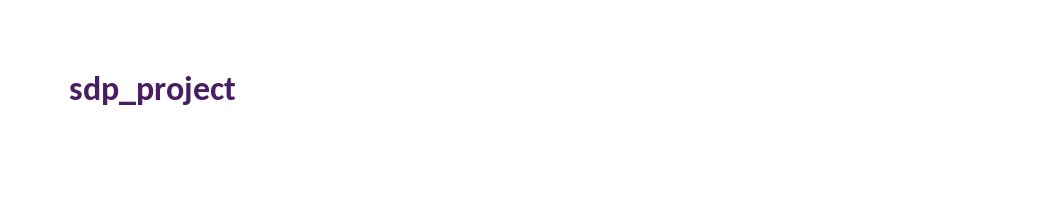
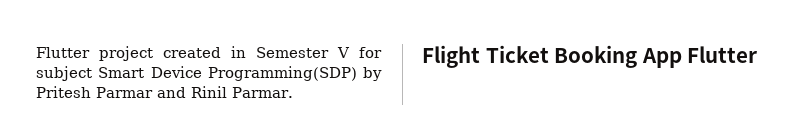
[69,76,236,105] sdp_project -> [36,46,382,61] [36,66,382,81] [36,86,293,98] [422,45,758,68] Flutter project created in Semester V for subject Smart Device Programming(SDP) by Pritesh Parmar and Rinil Parmar. // Flight Ticket Booking App Flutter

